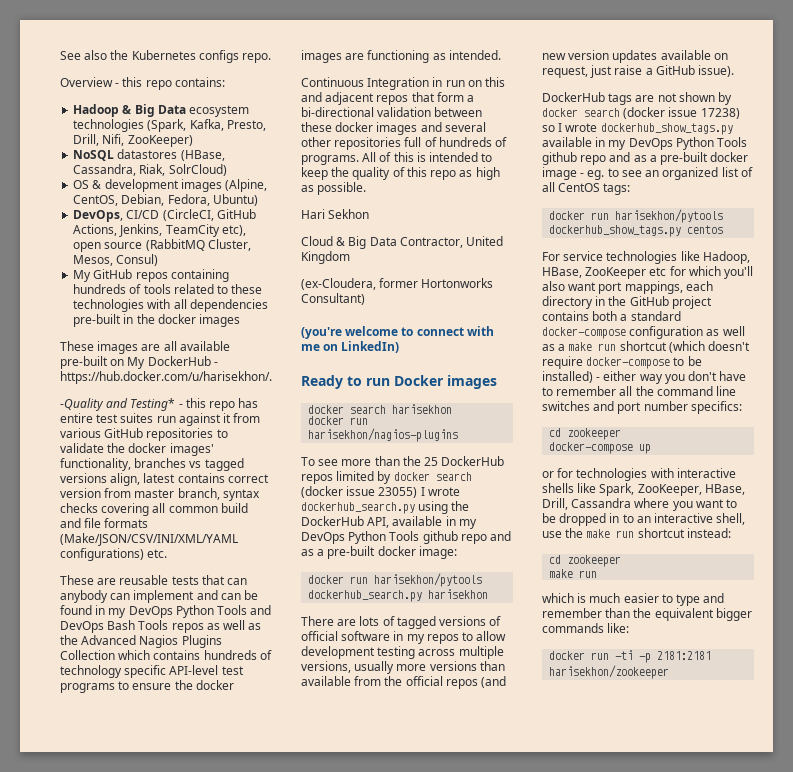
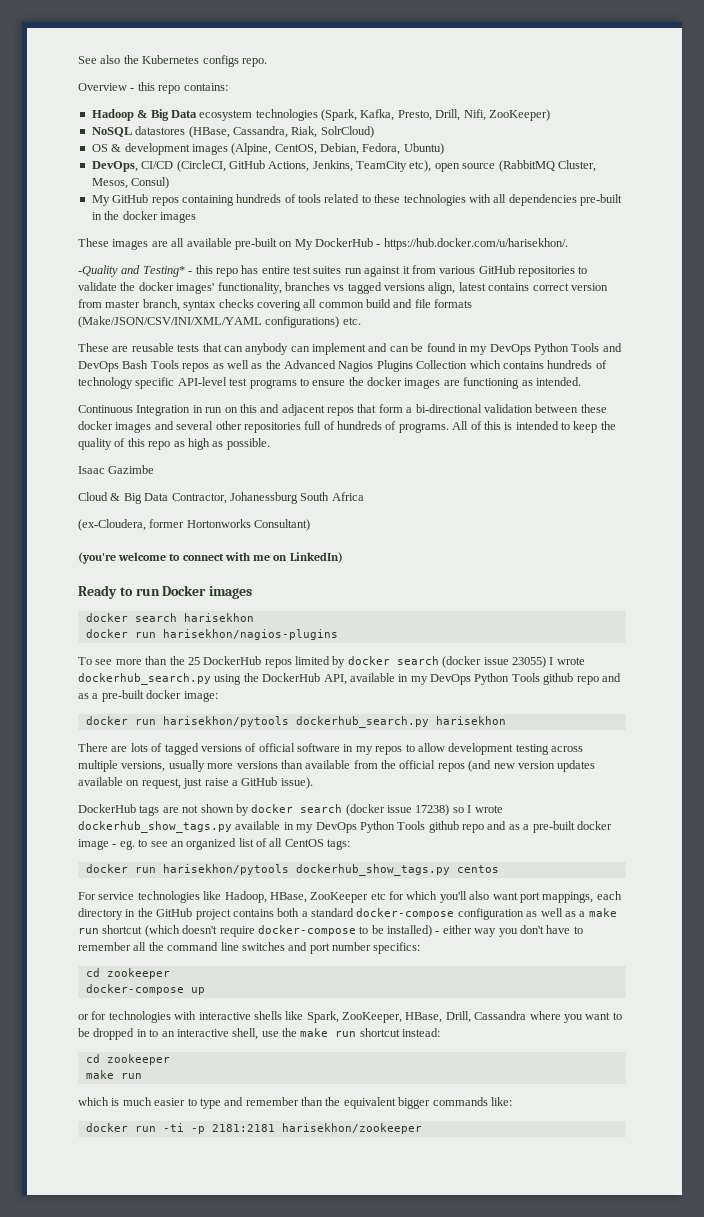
[301,209,370,219] Hari Sekhon -> [78,465,155,474] Isaac Gazimbe
[466,236,504,246] [301,251,350,264] United Kingdom -> [229,492,364,504] Johanessburg South Africa

